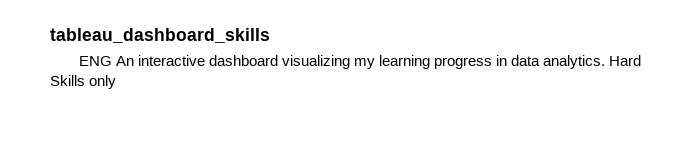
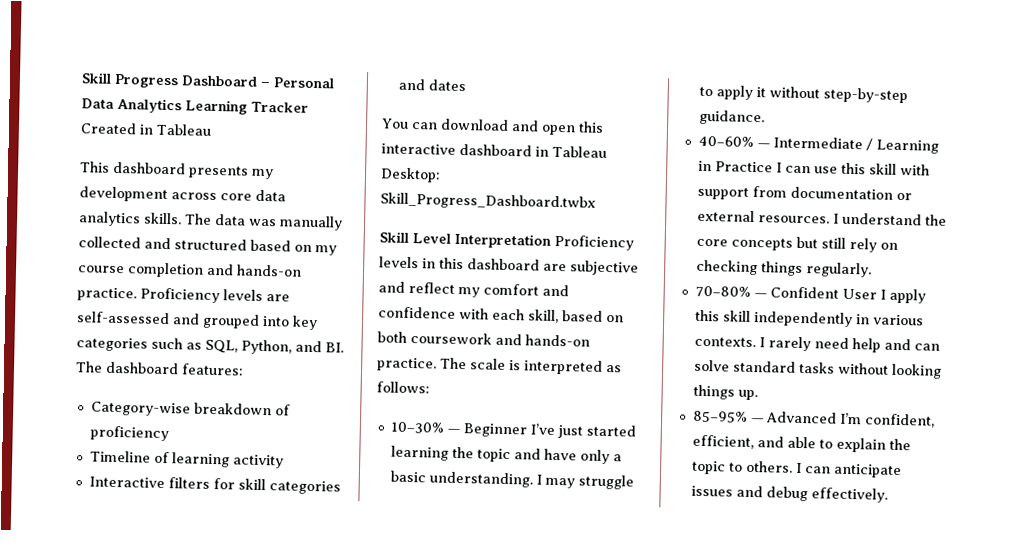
[50,28,270,43] [78,55,642,69] [50,75,117,89] tableau_dashboard_skills // ENG An interactive dashboard visualizing my learning progress in data analytics. Hard Skills only -> [81,72,334,89] [81,97,309,115] [80,122,212,136] [80,161,274,180] [79,186,286,203] [78,211,343,231] [78,236,337,256] [77,262,302,278] [77,287,290,304] [76,311,318,331] [76,337,344,355] [75,361,244,376] [90,401,291,417] [89,425,169,442] [89,450,284,469] [88,476,341,495] [397,78,466,92] [381,118,604,136] [381,143,607,158] [380,167,441,183] [380,192,596,211] [379,231,634,251] [379,256,639,276] [378,281,569,298] [378,306,624,324] [377,331,590,347] [377,357,622,375] [376,381,430,394] [390,421,636,439] [390,445,622,465] [389,470,634,490] [698,85,908,104] [698,109,765,126] [697,135,939,154] [697,160,930,176] [696,185,912,201] [696,209,947,226] [695,236,898,253] [695,259,872,278] [694,285,926,304] [694,309,924,328] [693,336,940,353] [693,359,942,379] [692,384,758,401] [692,410,935,428] [691,434,911,453] [690,460,902,479] [690,485,888,503] Skill Progress Dashboard – Personal Data Analytics Learning Tracker Created in Tableau // This dashboard presents my development across core data analytics skills. The data was manually collected and structured based on my course completion and hands-on practice. Proficiency levels are self-assessed and grouped into key categories such as SQL, Python, and BI. The dashboard features: // Category-wise breakdown of proficiency // Timeline of learning activity // Interactive filters for skill categories and dates // You can download and open this interactive dashboard in Tableau Desktop: Skill_Progress_Dashboard.twbx // Skill Level Interpretation Proficiency levels in this dashboard are subjective and reflect my comfort and confidence with each skill, based on both coursework and hands-on practice. The scale is interpreted as follows: // 10–30% — Beginner I’ve just started learning the topic and have only a basic understanding. I may struggle to apply it without step-by-step guidance. // 40–60% — Intermediate / Learning in Practice I can use this skill with support from documentation or external resources. I understand the core concepts but still rely on checking things regularly. // 70–80% — Confident User I apply this skill independently in various contexts. I rarely need help and can solve standard tasks without looking things up. // 85–95% — Advanced I’m confident, efficient, and able to explain the topic to others. I can anticipate issues and debug effectively.

